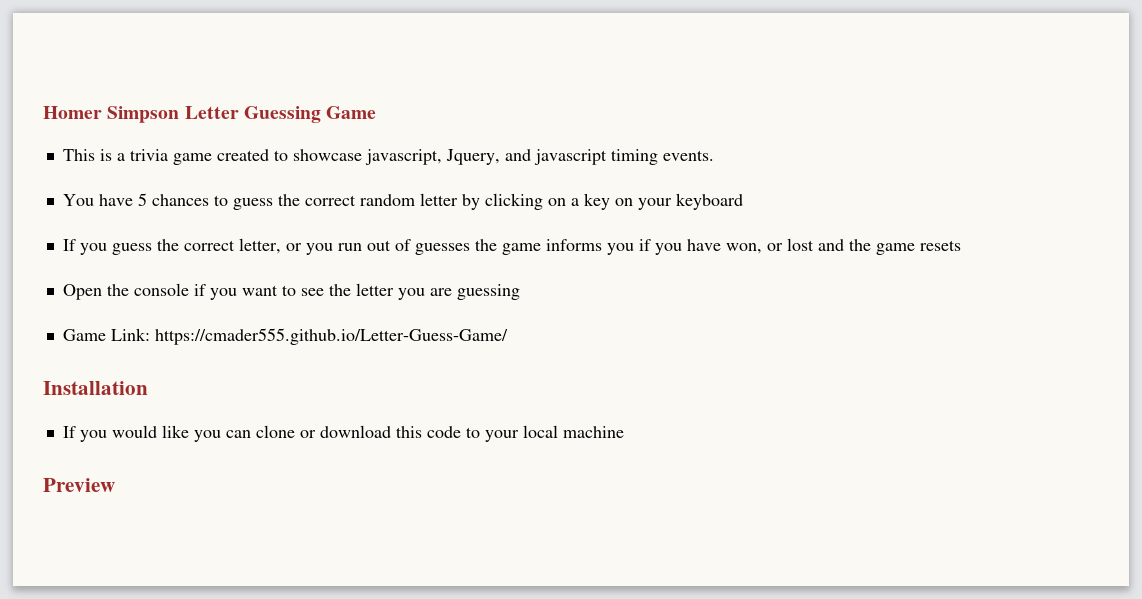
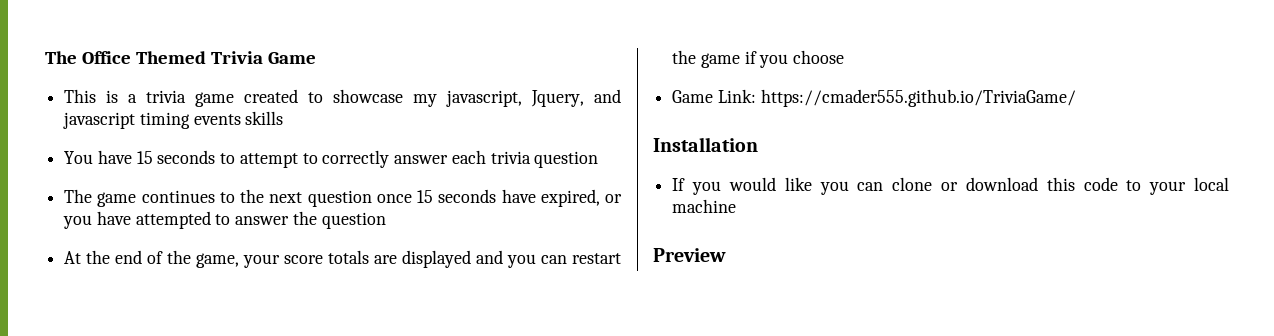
[43,106,321,123] Homer Simpson Letter Guessing -> [45,51,263,64] The Office Themed Trivia
(362, 155) none -> [413,94,438,107] my
[662,150,714,161] events. -> [193,111,284,125] events skills
[137,193,743,210] [62,238,961,255] [62,283,520,300] 5 chances to guess the correct random letter by clicking on a key on your keyboard // If you guess the correct letter, or you run out of guesses the game informs you if you have won, or lost and the game resets // Open the console if you want to see the letter you are guessing -> [136,150,599,168] [64,189,622,207] [63,211,386,229] [64,250,621,268] [672,50,845,68] 15 seconds to attempt to correctly answer each trivia question // The game continues to the next question once 15 seconds have expired, or you have attempted to answer the question // At the end of the game, your score totals are displayed and you can restart the game if you choose
[154,328,508,345] https://cmader555.github.io/Letter-Guess-Game/ -> [760,89,1076,107] https://cmader555.github.io/TriviaGame/

